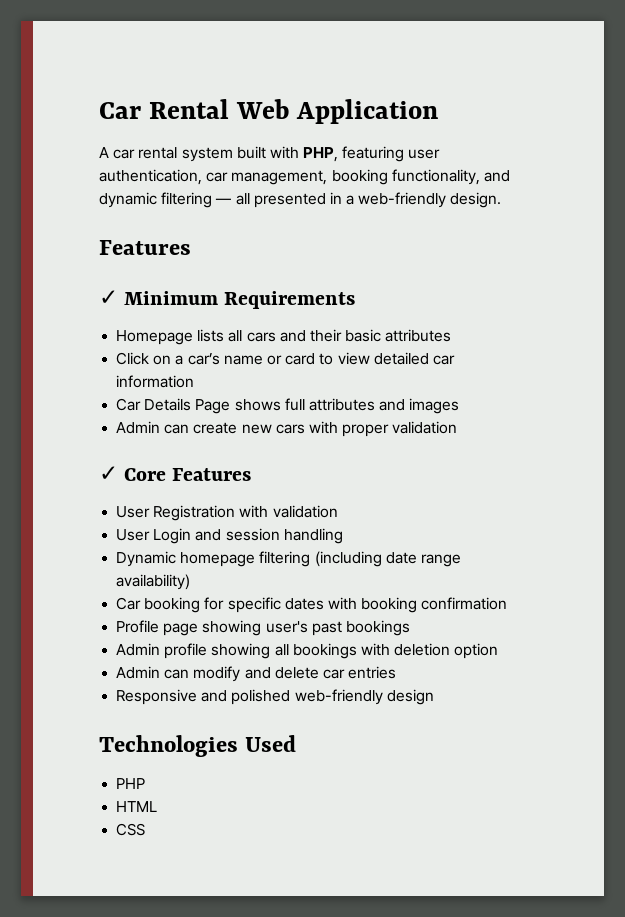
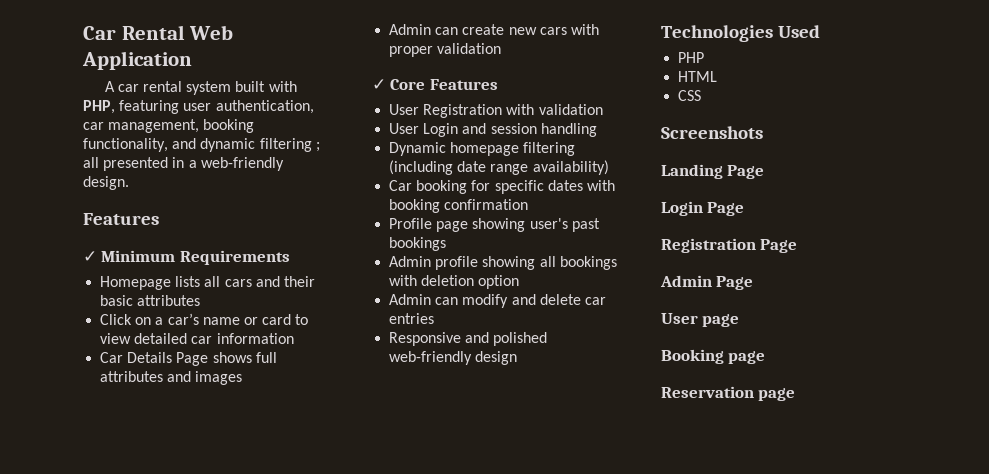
[215,198,232,204] — -> [315,142,320,152] ;
(146, 829) none -> [661,126,763,139] [661,164,765,179] [661,201,745,216] [661,238,798,253] [660,275,754,290] [661,313,740,327] [661,349,766,364] [661,386,796,401] // Screenshots // Landing Page // Login Page // Registration Page // Admin Page // User page // Booking page // Reservation page

